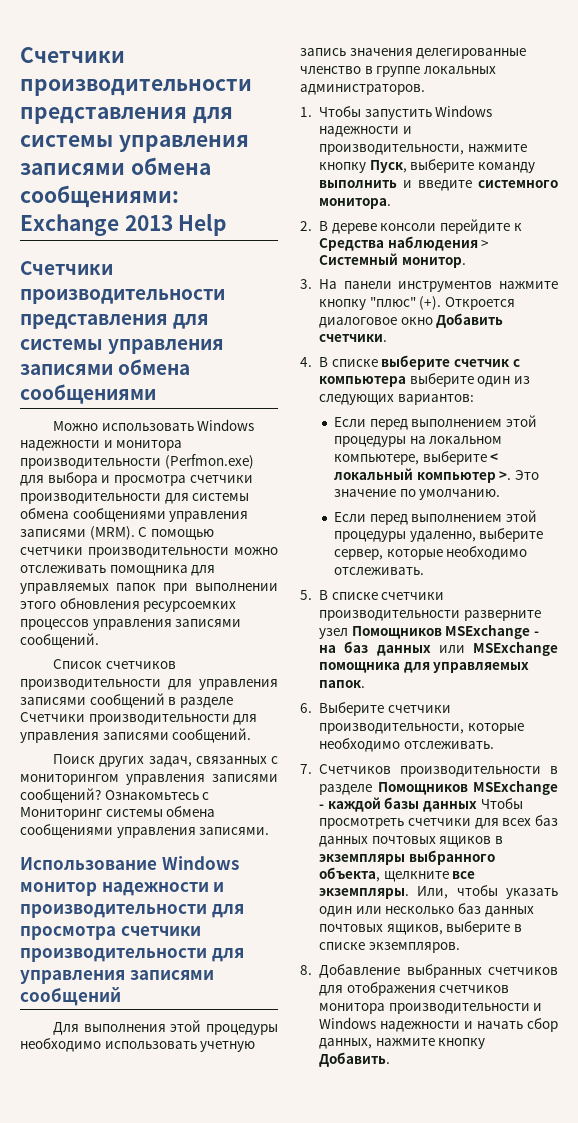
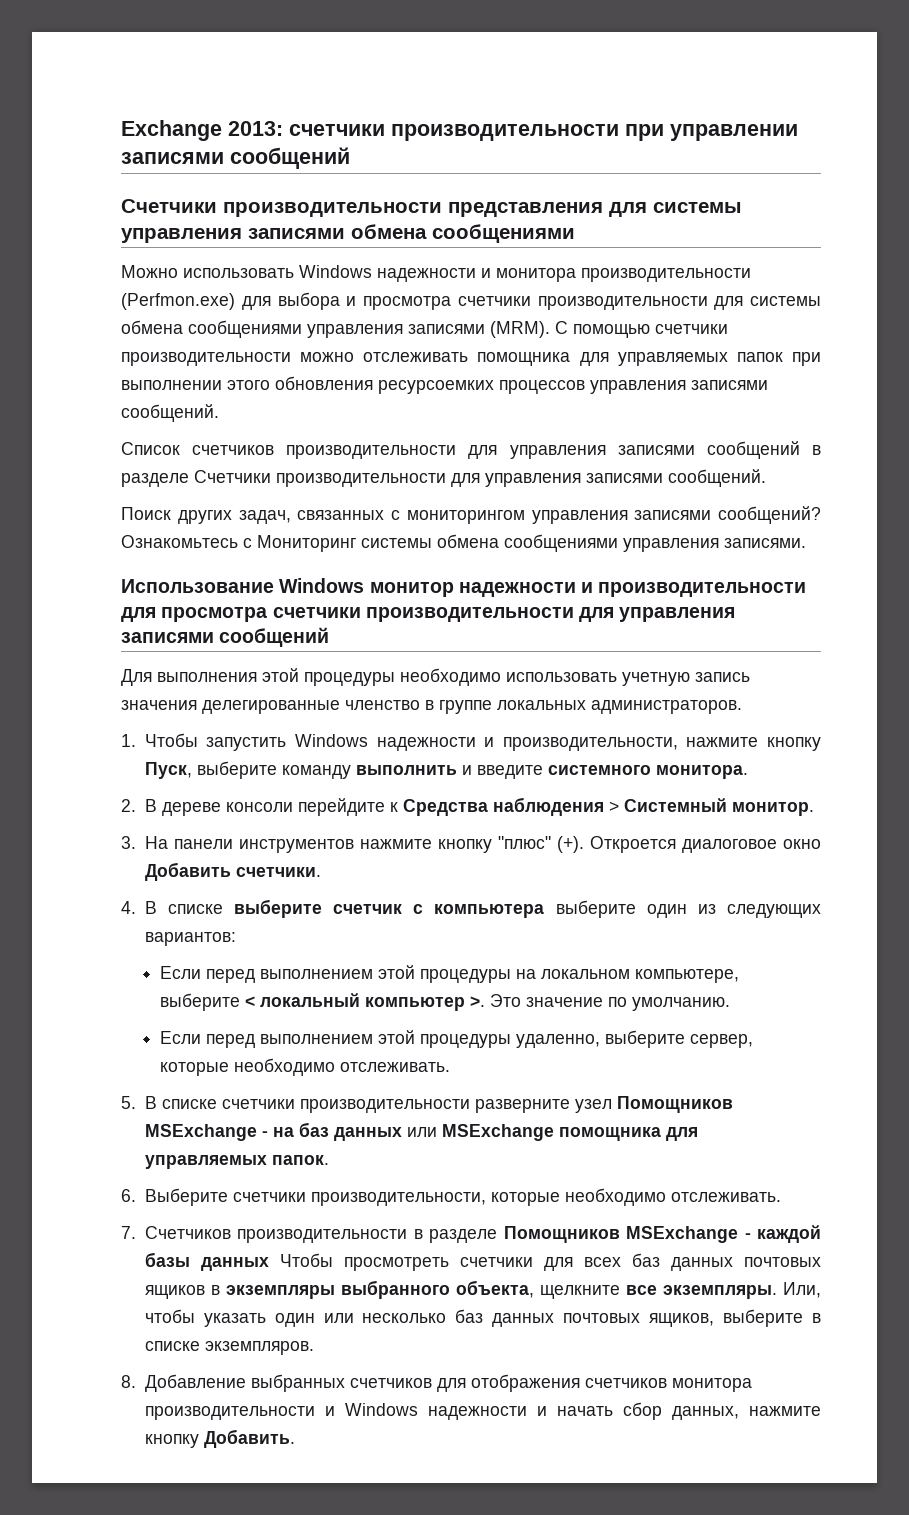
[20,47,125,63] [20,79,252,96] [20,107,233,124] [20,135,249,152] [20,157,211,175] [20,185,179,208] [20,213,228,236] Счетчики производительности представления для системы управления записями обмена сообщениями: Exchange 2013 Help -> [121,120,798,141] [121,147,350,169] Exchange 2013: счетчики производительности при управлении записями сообщений

